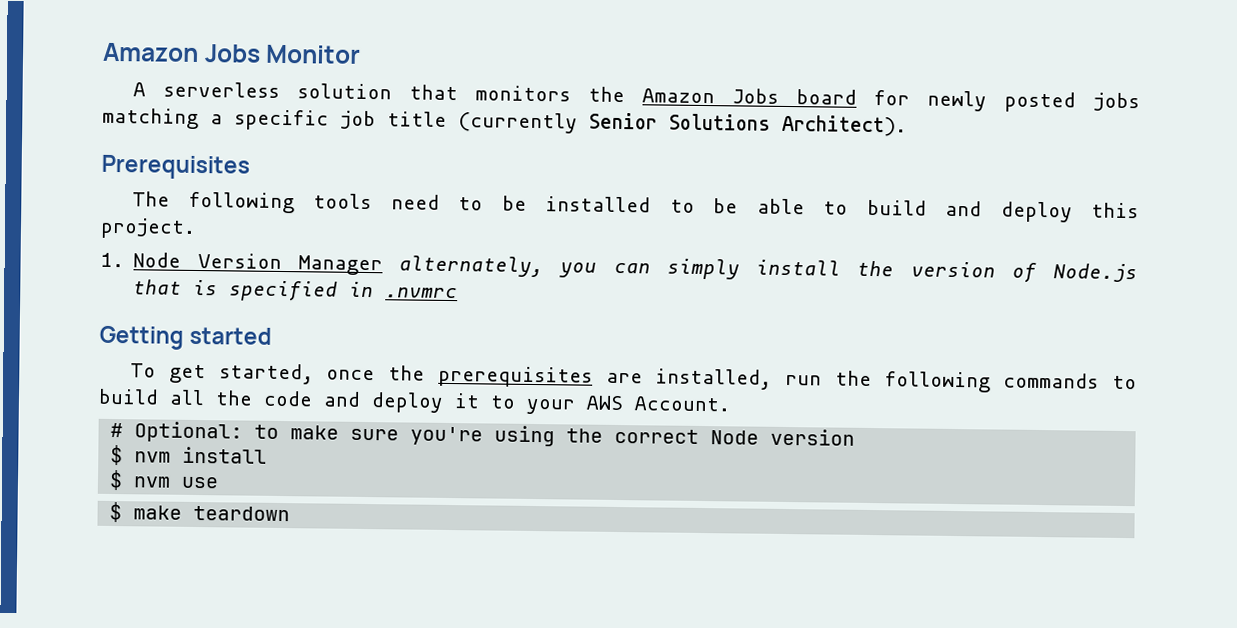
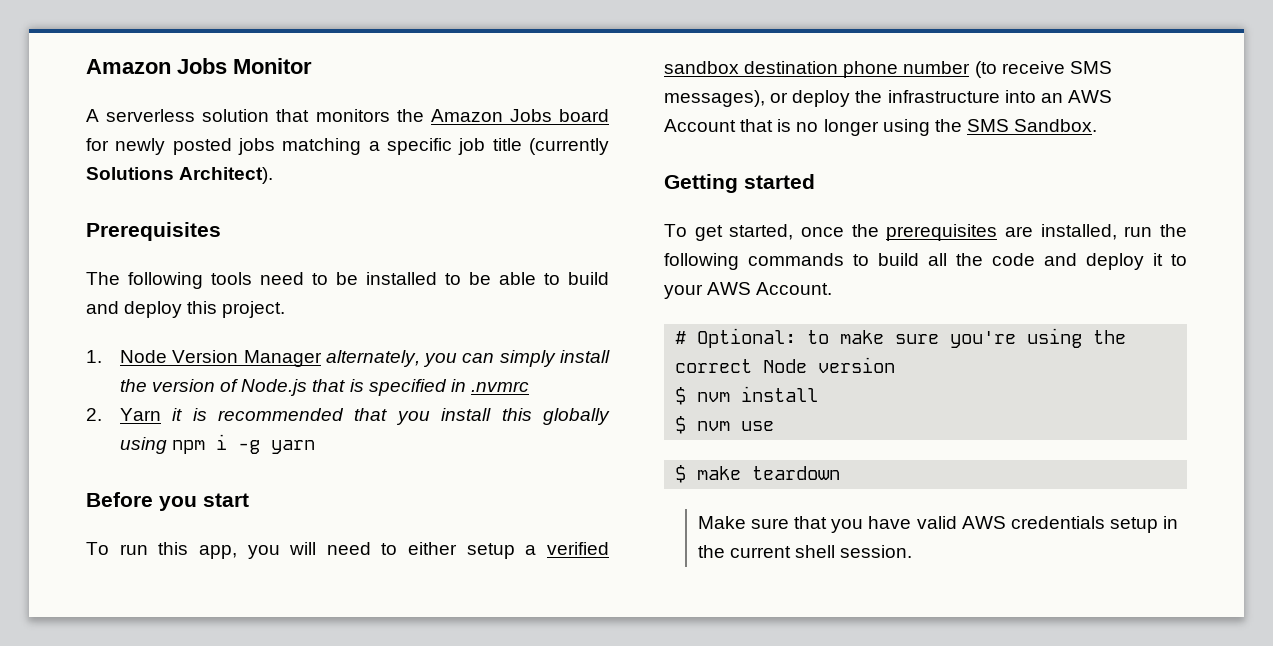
[589,112,658,130] Senior -> (609, 146) none
(459, 293) none -> [86,408,610,425] [119,434,316,454] [86,492,249,511] [86,542,609,559] [664,61,1112,78] [664,90,1112,107] [664,119,1098,136] // 2. Yarn it is recommended that you install this globally using npm i -g yarn // Before you start // To run this app, you will need to either setup a verified sandbox destination phone number (to receive SMS messages), or deploy the infrastructure into an AWS Account that is no longer using the SMS Sandbox.
(291, 513) none -> [697,516,1179,533] [697,545,913,558] // Make sure that you have valid AWS credentials setup in the current shell session.

